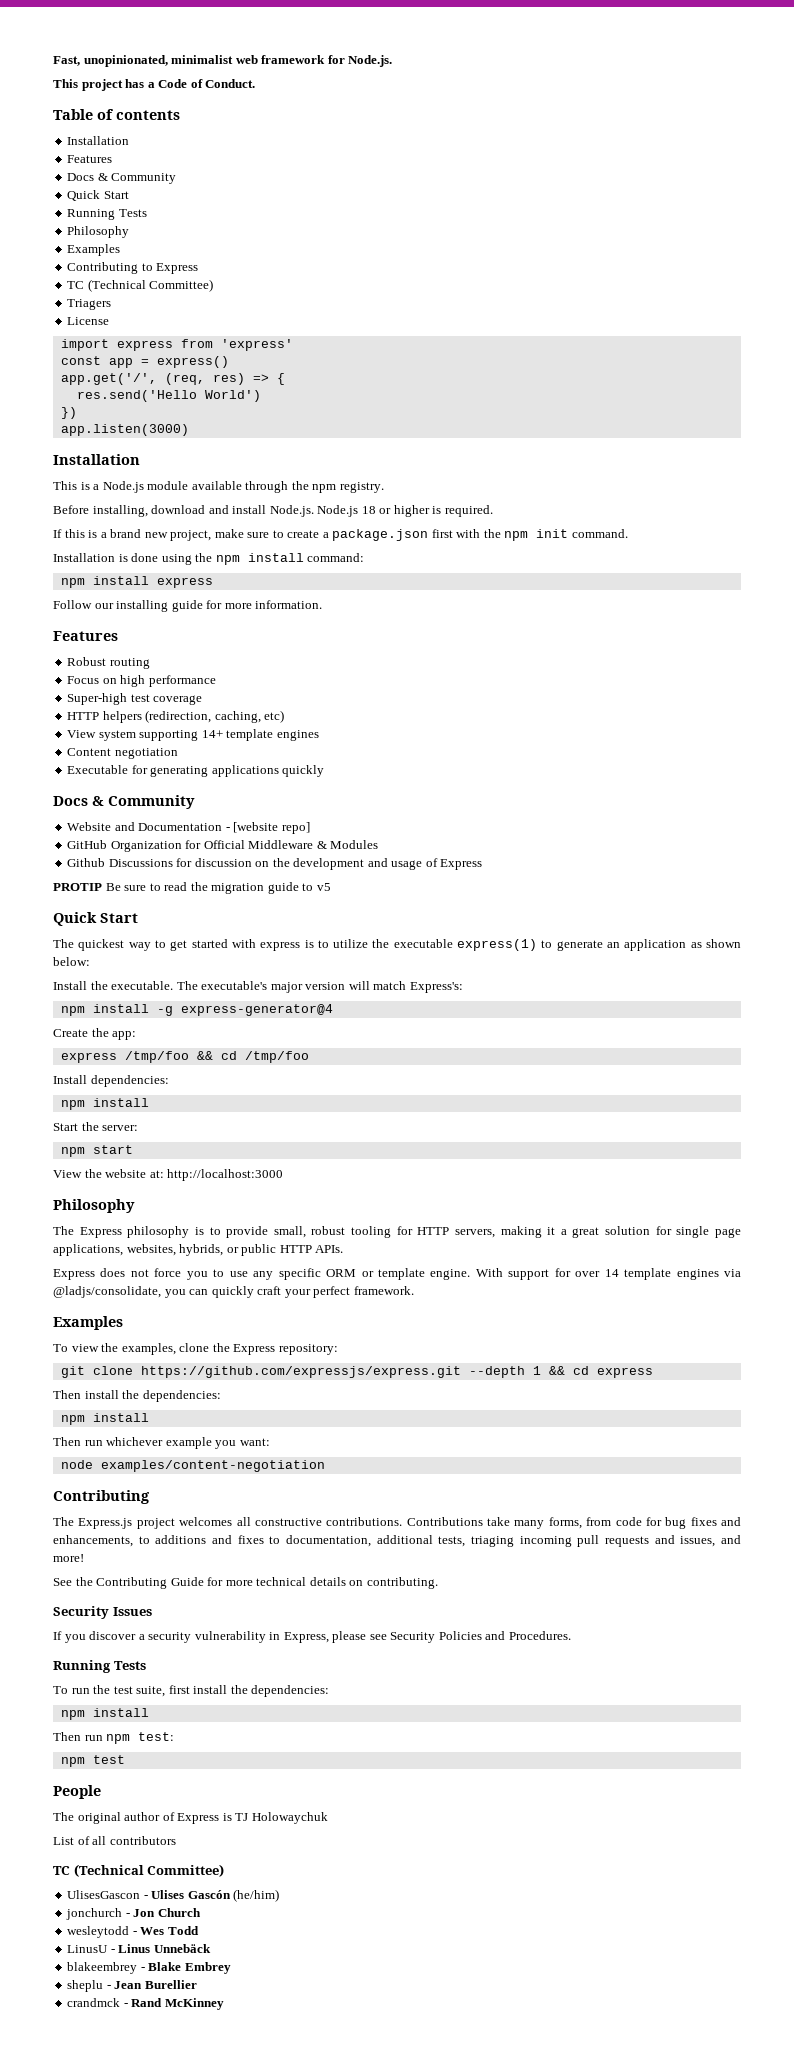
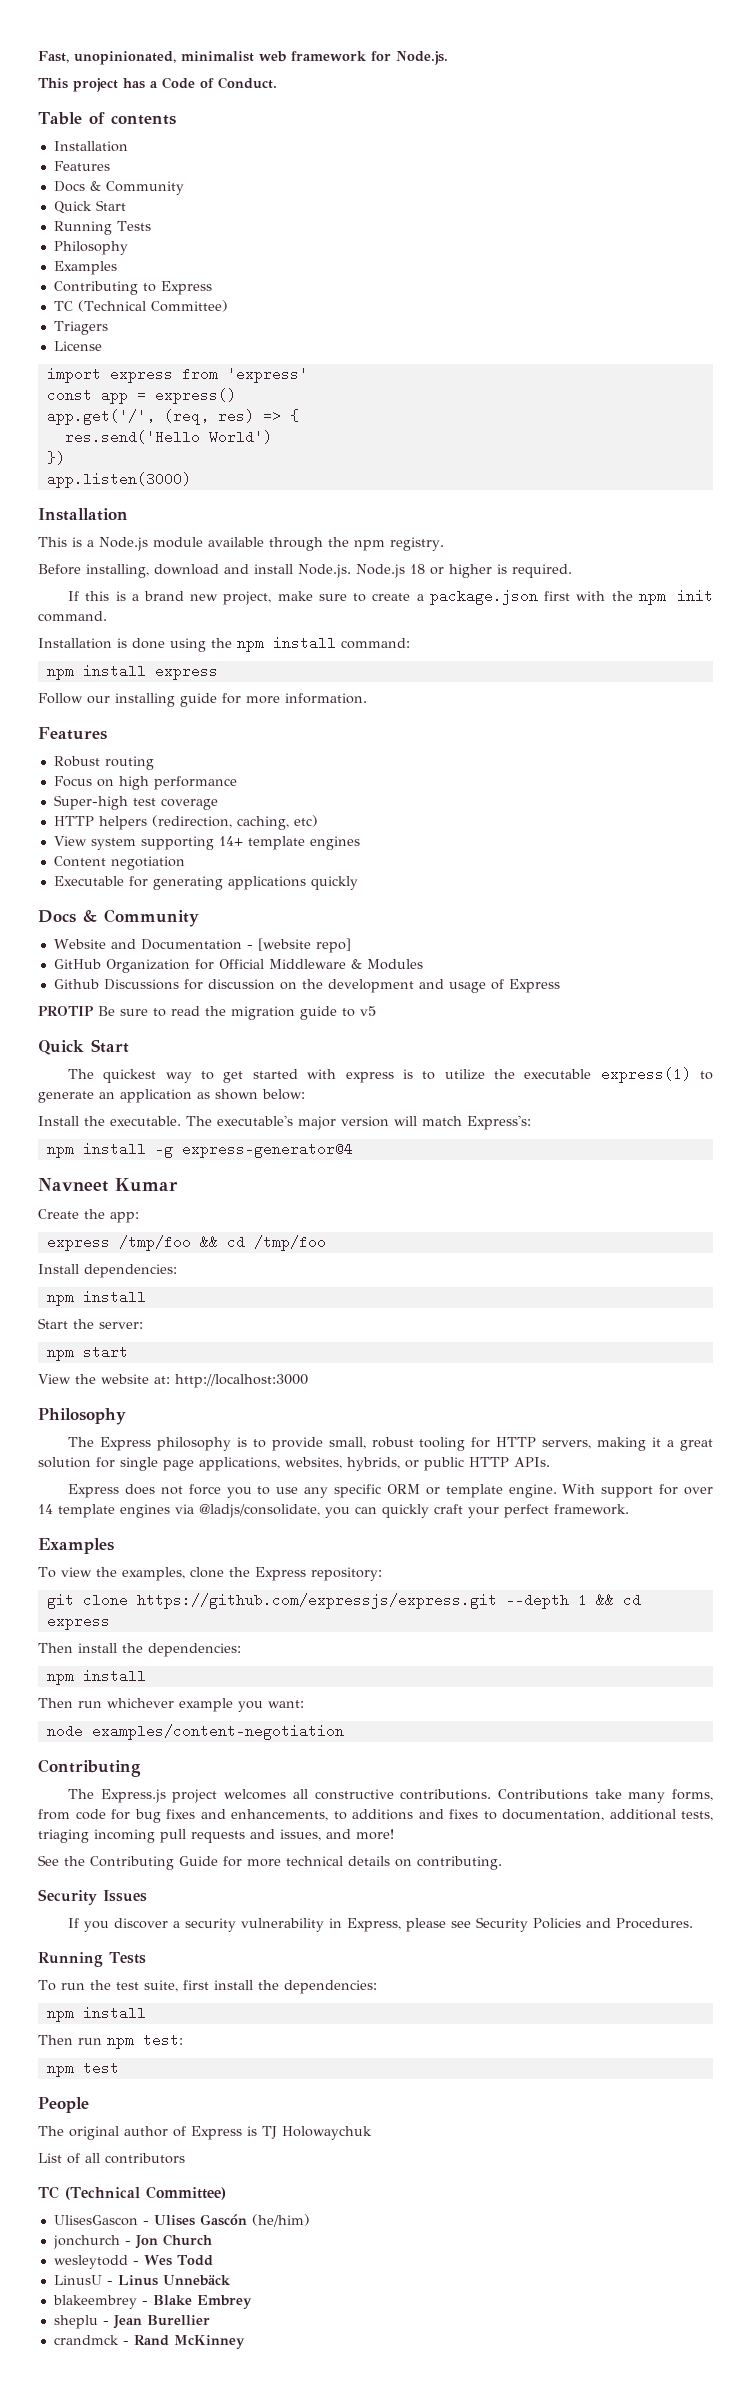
(333, 1010) none -> [38,1178,178,1192] // Navneet Kumar

